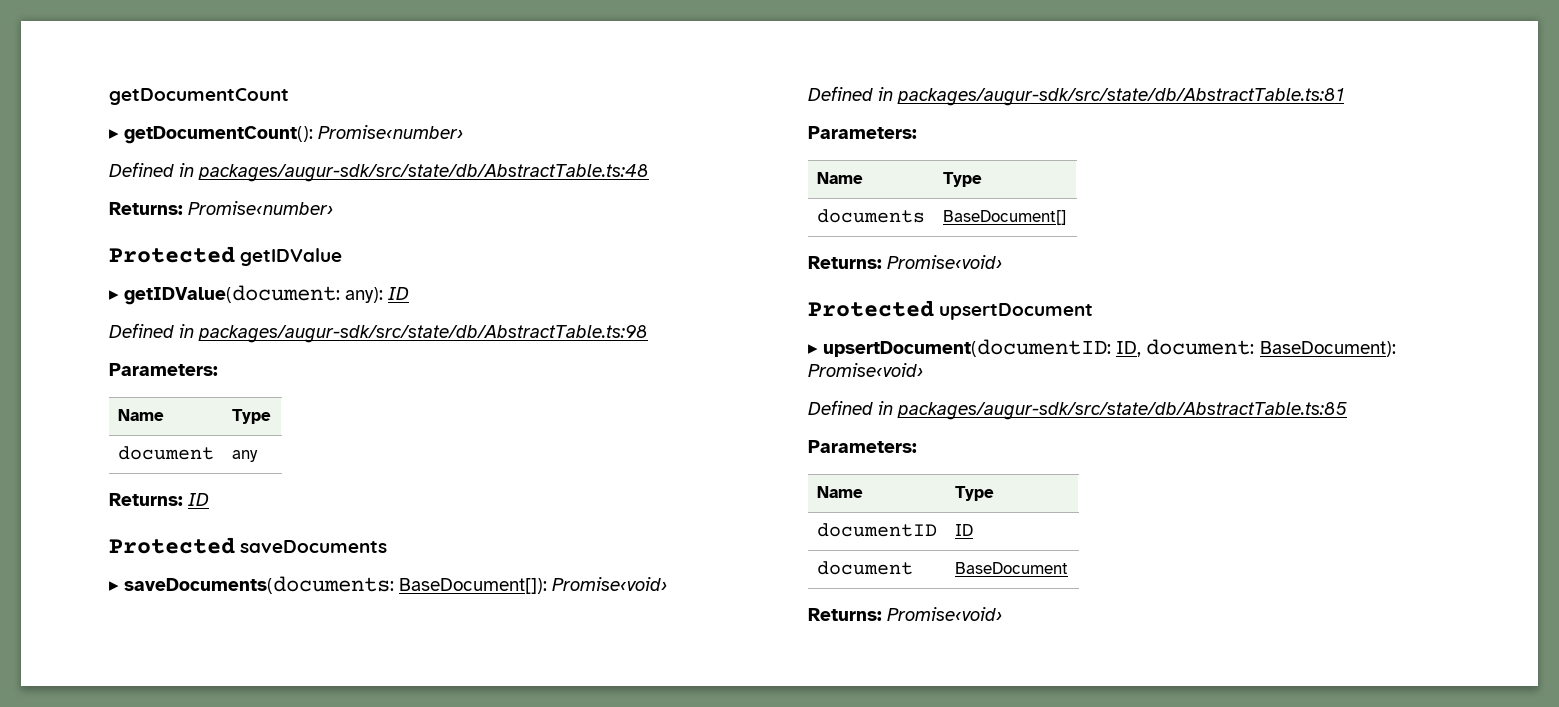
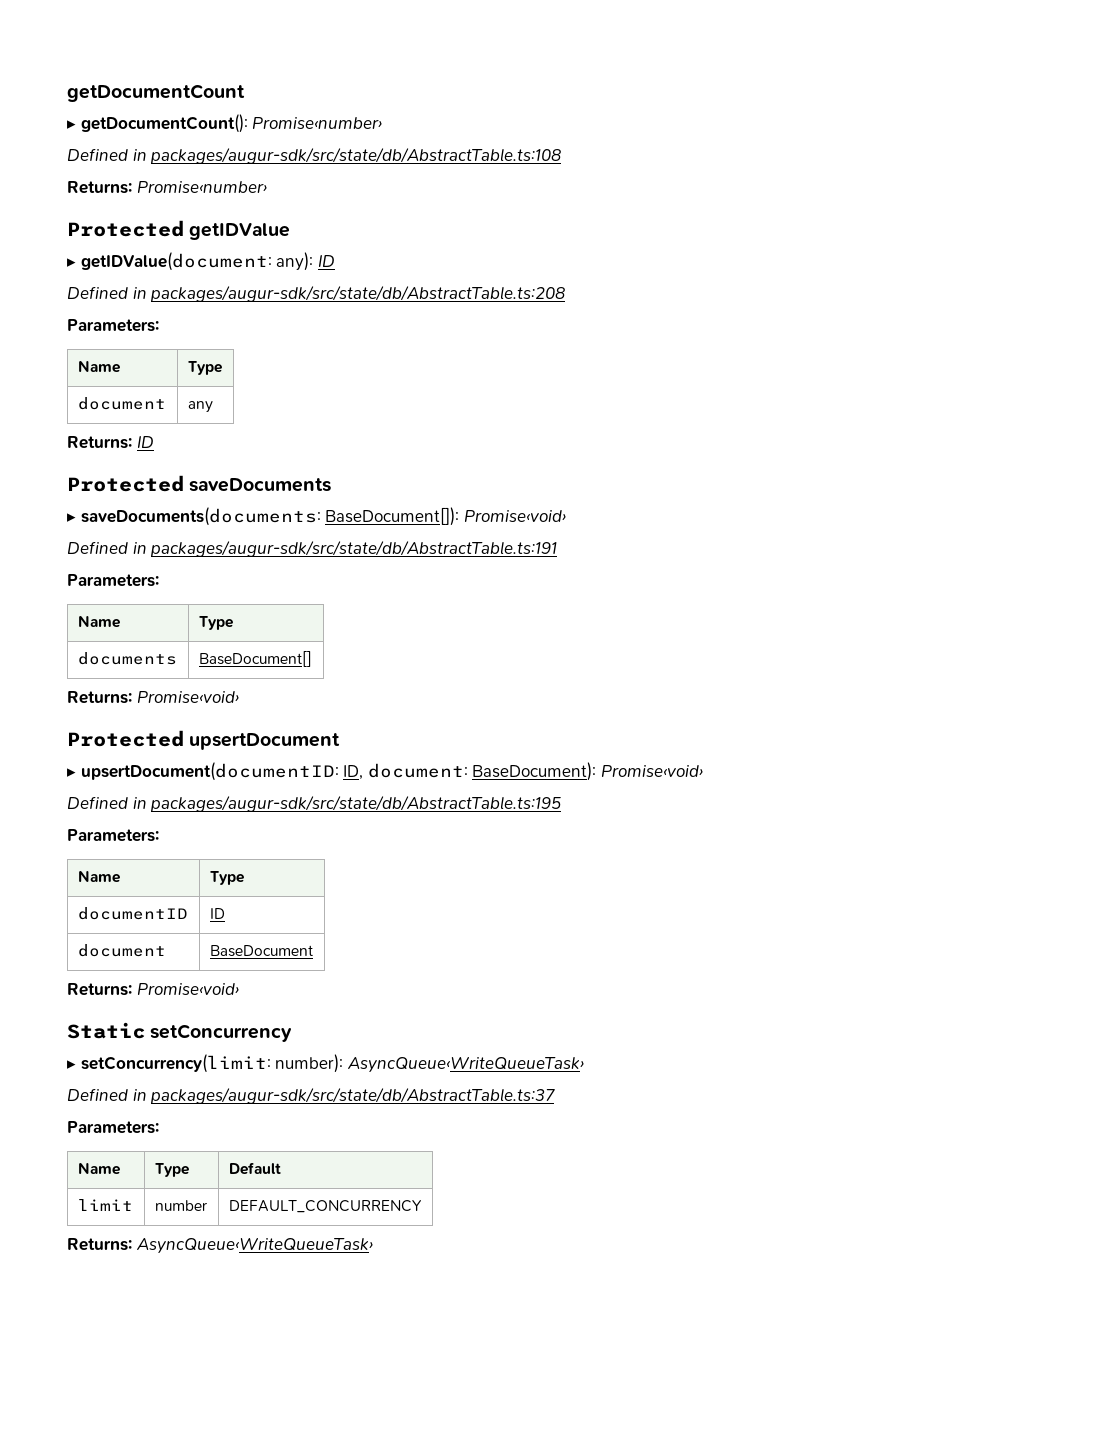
[198,164,650,182] packages/augur-sdk/src/state/db/AbstractTable.ts:48 -> [150,147,562,164] packages/augur-sdk/src/state/db/AbstractTable.ts:108
[198,325,649,343] packages/augur-sdk/src/state/db/AbstractTable.ts:98 -> [150,285,566,302] packages/augur-sdk/src/state/db/AbstractTable.ts:208
[897,88,1345,106] packages/augur-sdk/src/state/db/AbstractTable.ts:81 -> [150,540,558,557] packages/augur-sdk/src/state/db/AbstractTable.ts:191
[897,402,1348,420] packages/augur-sdk/src/state/db/AbstractTable.ts:85 -> [150,795,562,812] packages/augur-sdk/src/state/db/AbstractTable.ts:195
(1004, 614) none -> [67,1022,293,1042] [67,1054,584,1073] [67,1087,556,1104] [67,1121,159,1134] [77,1163,120,1175] [154,1163,189,1177] [228,1162,281,1175] [77,1199,133,1211] [154,1200,207,1211] [228,1200,422,1213] [67,1238,373,1254] // Static setConcurrency // ▸ setConcurrency(limit: number): AsyncQueue‹WriteQueueTask› // Defined in packages/augur-sdk/src/state/db/AbstractTable.ts:37 // Parameters: // Name | Type | Default // limit | number | DEFAULT_CONCURRENCY // Returns: AsyncQueue‹WriteQueueTask›

